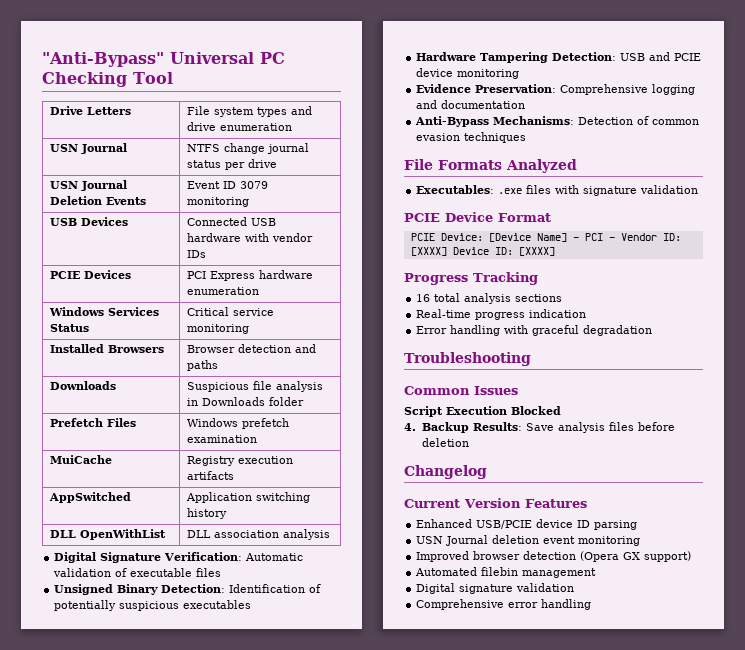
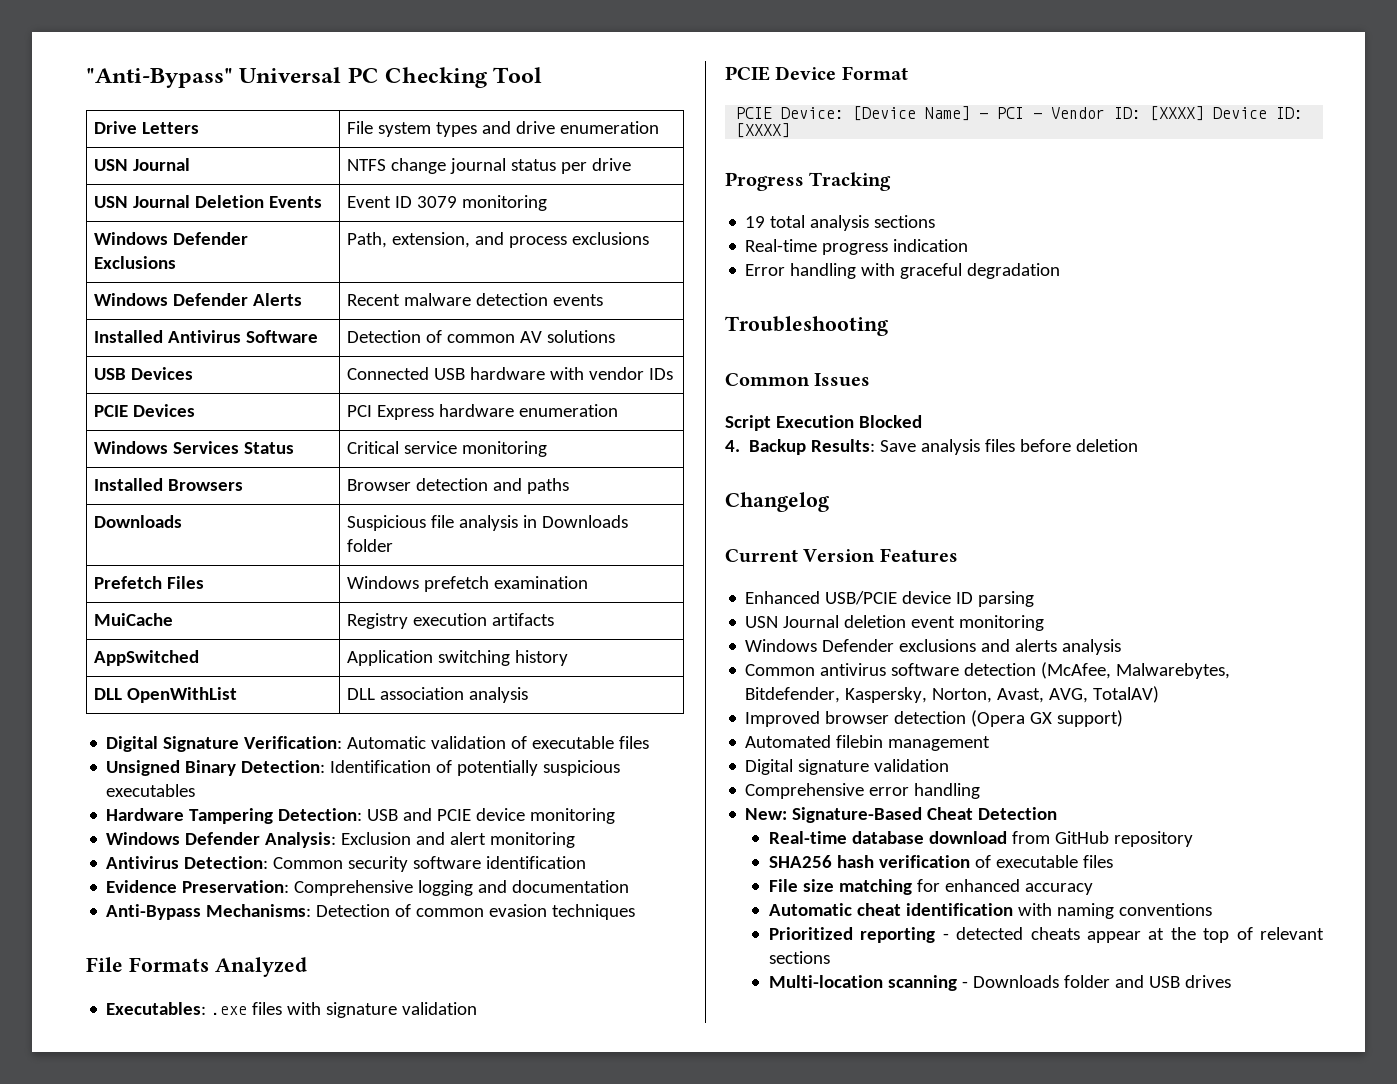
(250, 202) none -> [94,232,249,245] [94,256,177,269] [347,232,650,248] [94,293,303,306] [347,293,604,306] [94,330,319,343] [347,330,616,343] // Windows Defender Exclusions | Path, extension, and process exclusions // Windows Defender Alerts | Recent malware detection events // Installed Antivirus Software | Detection of common AV solutions
(520, 74) none -> [106,832,576,848] [106,856,587,872] // Windows Defender Analysis: Exclusion and alert monitoring // Antivirus Detection: Common security software identification
[416,294,431,302] 16 -> [745,216,766,228] 19
(641, 541) none -> [745,639,1122,655] [745,662,1231,679] [745,686,1160,703] // Windows Defender exclusions and alerts analysis // Common antivirus software detection (McAfee, Malwarebytes, Bitdefender, Kaspersky, Norton, Avast, AVG, TotalAV)
(592, 604) none -> [745,807,1058,823] [769,831,1194,847] [769,855,1114,868] [769,879,1094,895] [769,903,1213,919] [769,927,1324,943] [769,951,831,964] [769,975,1232,991] // New: Signature-Based Cheat Detection // Real-time database download from GitHub repository // SHA256 hash verification of executable files // File size matching for enhanced accuracy // Automatic cheat identification with naming conventions // Prioritized reporting - detected cheats appear at the top of relevant sections // Multi-location scanning - Downloads folder and USB drives

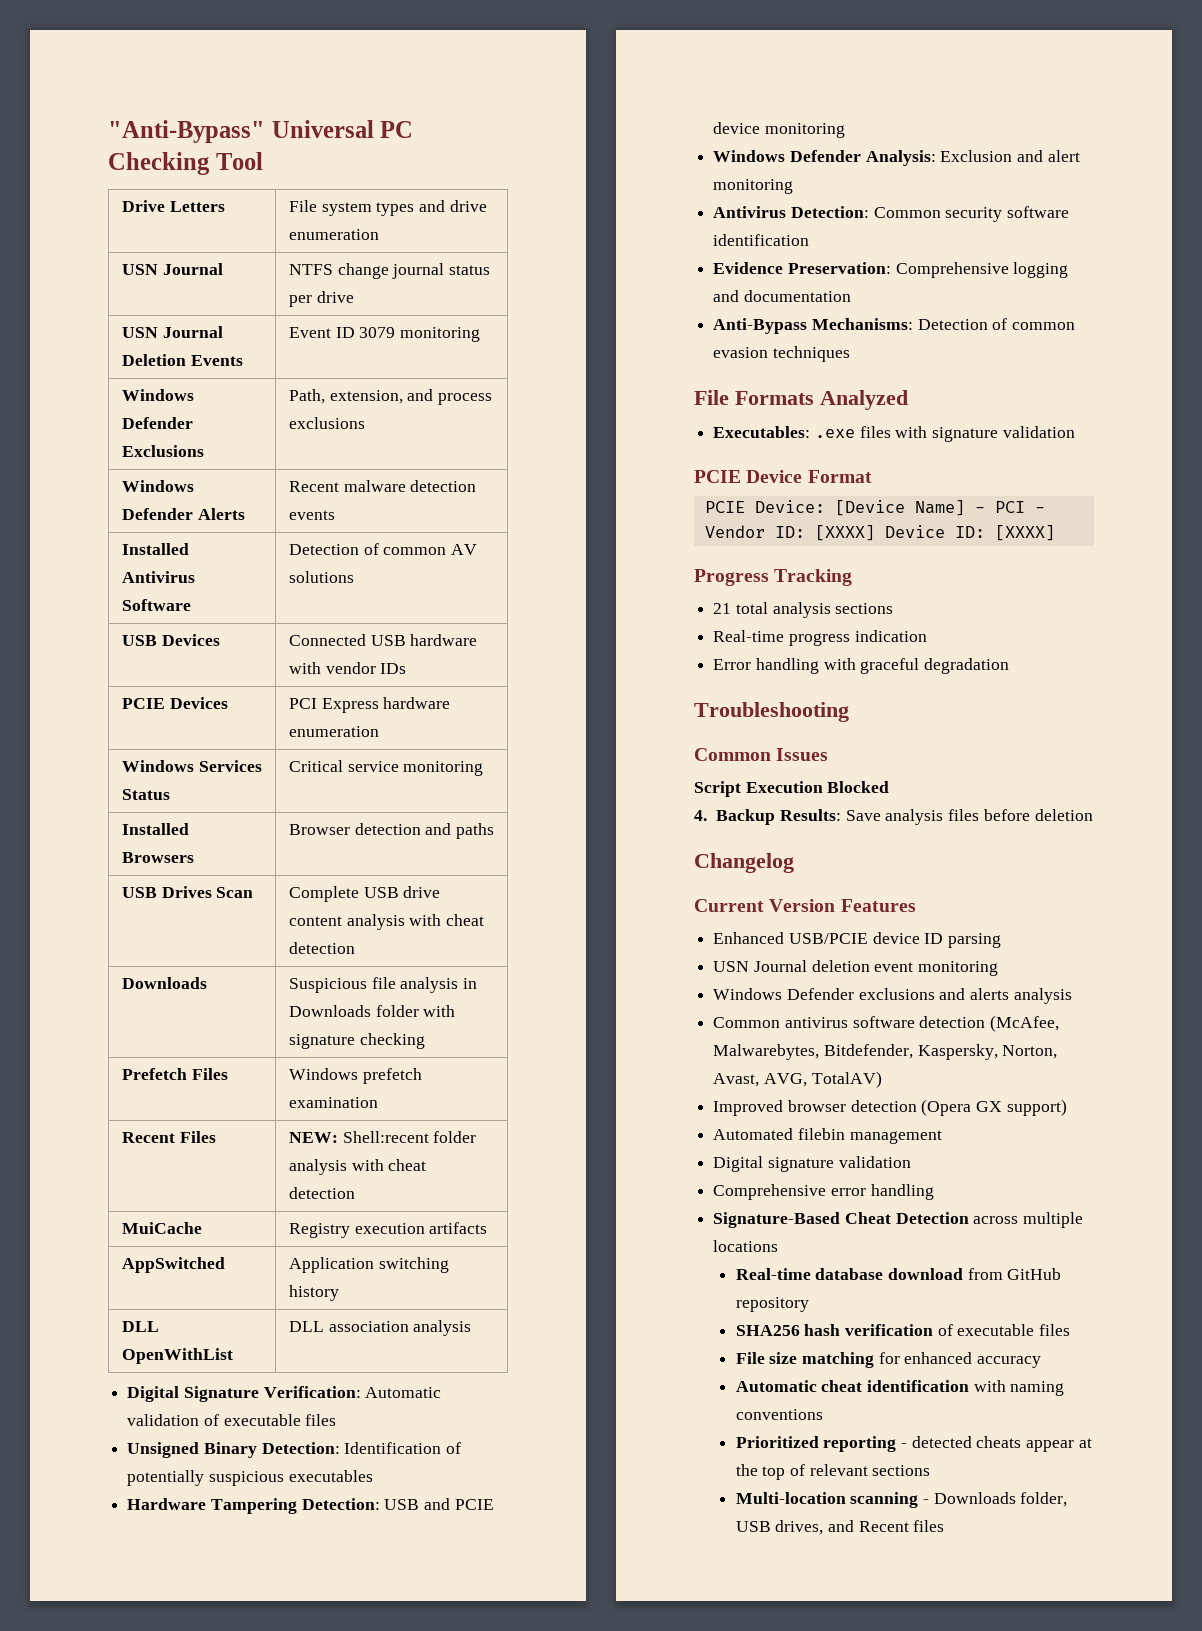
(570, 486) none -> [121,886,254,898] [288,886,441,902] [288,914,485,930] [288,942,355,954] // USB Drives Scan | Complete USB drive content analysis with cheat detection
(394, 545) none -> [423,1005,456,1017] [288,1033,425,1049] with signature checking
(589, 582) none -> [121,1131,216,1143] [288,1131,477,1143] [288,1159,427,1175] [288,1187,355,1199] // Recent Files | NEW: Shell:recent folder analysis with cheat detection
[745,216,766,228] 19 -> [713,603,732,614] 21
[745,808,788,820] New: -> (934, 1192) none
(1058, 813) none -> [973,1212,1084,1228] [713,1240,779,1252] across multiple locations
[1064,975,1232,988] folder and USB drives -> [1020,1492,1068,1507] [735,1520,945,1535] folder, USB drives, and Recent files

